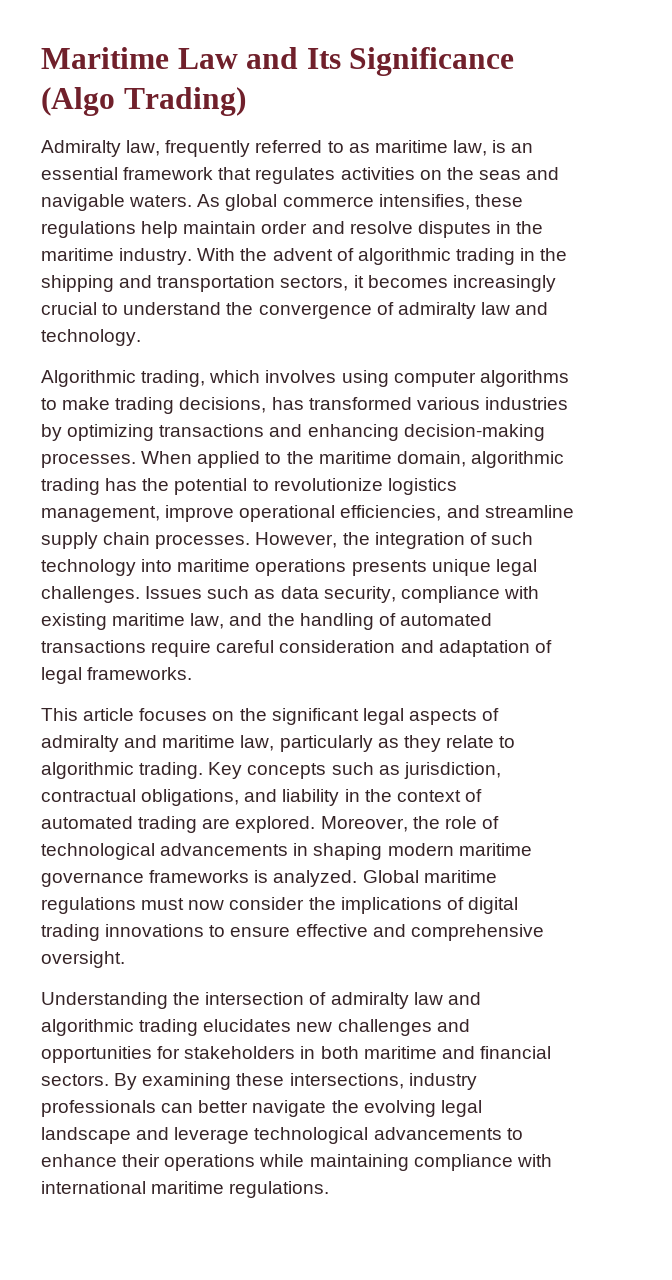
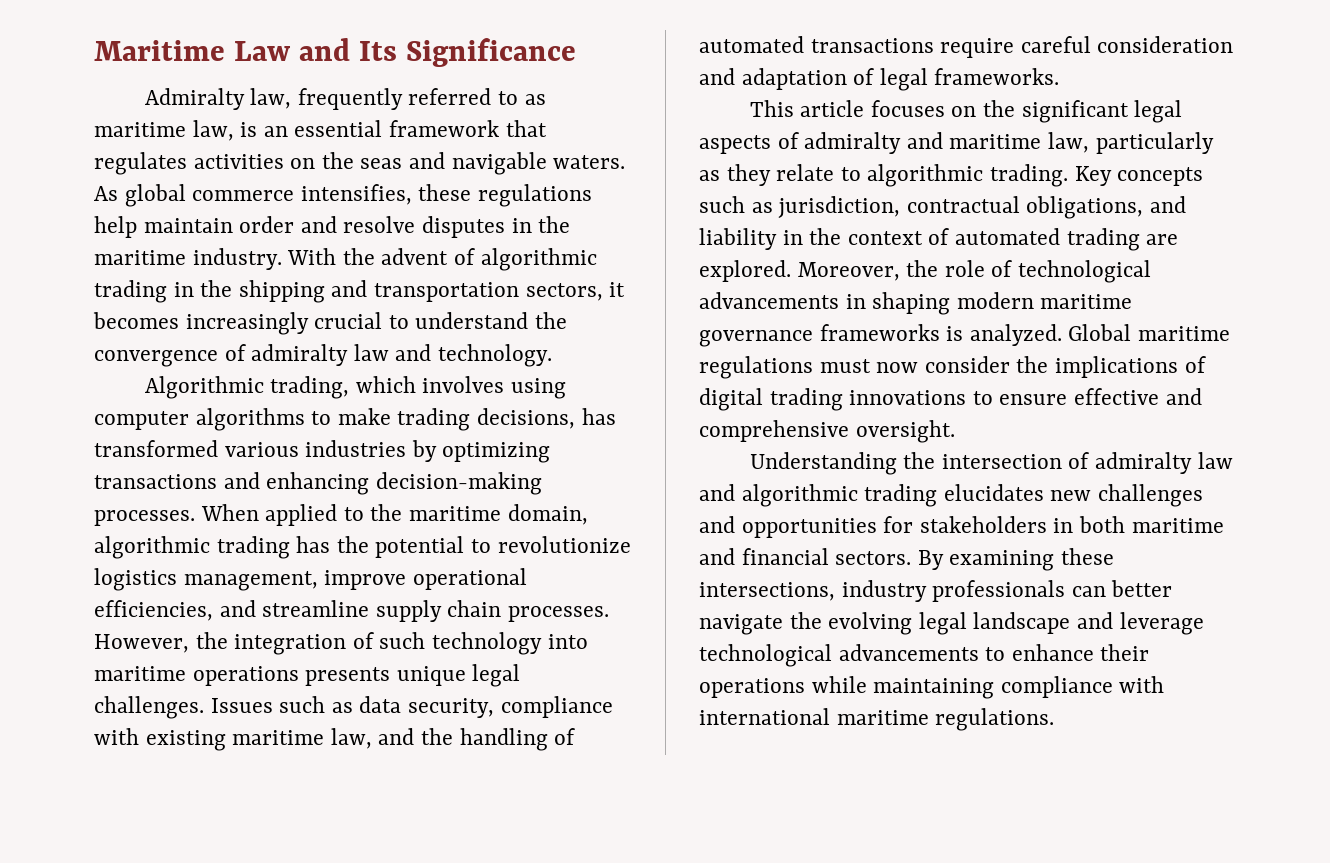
[41,87,246,116] (Algo Trading) -> (577, 52) none

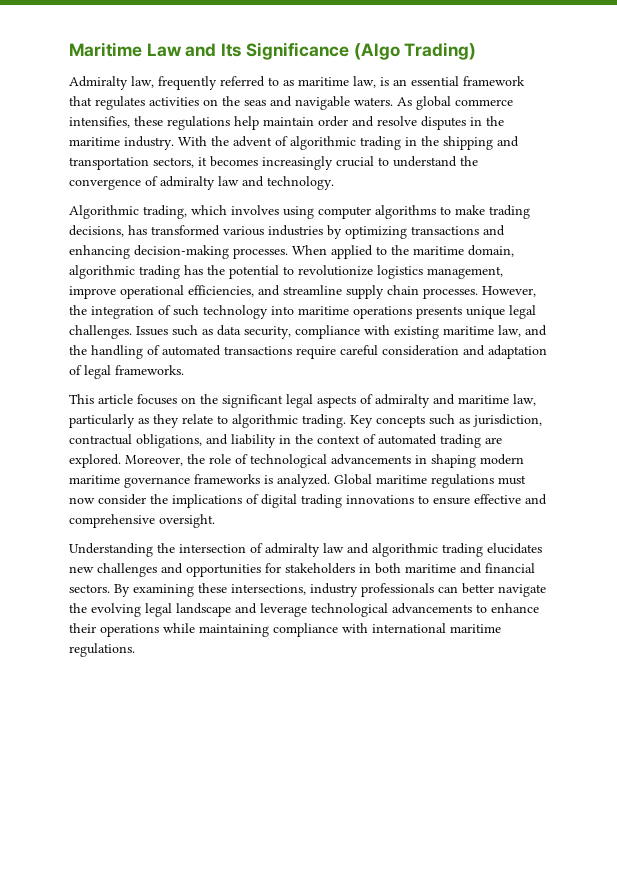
(577, 52) none -> [353,42,477,60] (Algo Trading)

